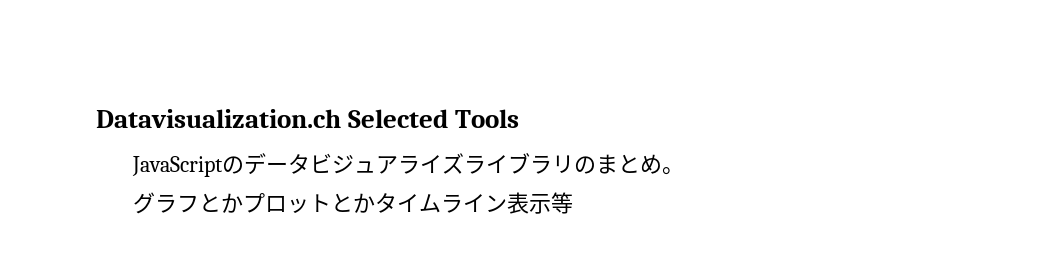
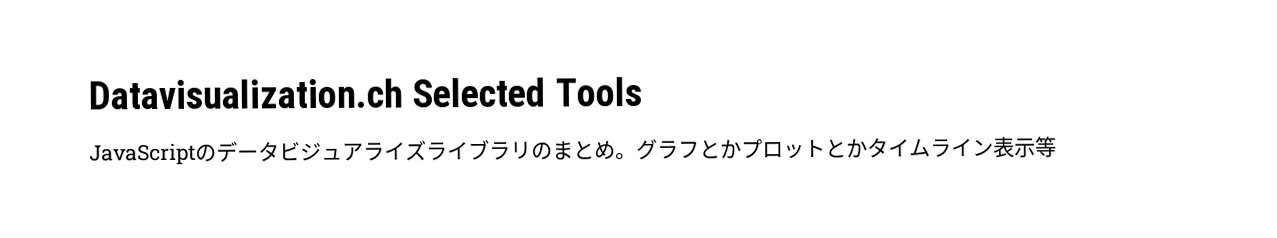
(685, 171) // -> (637, 156) none

